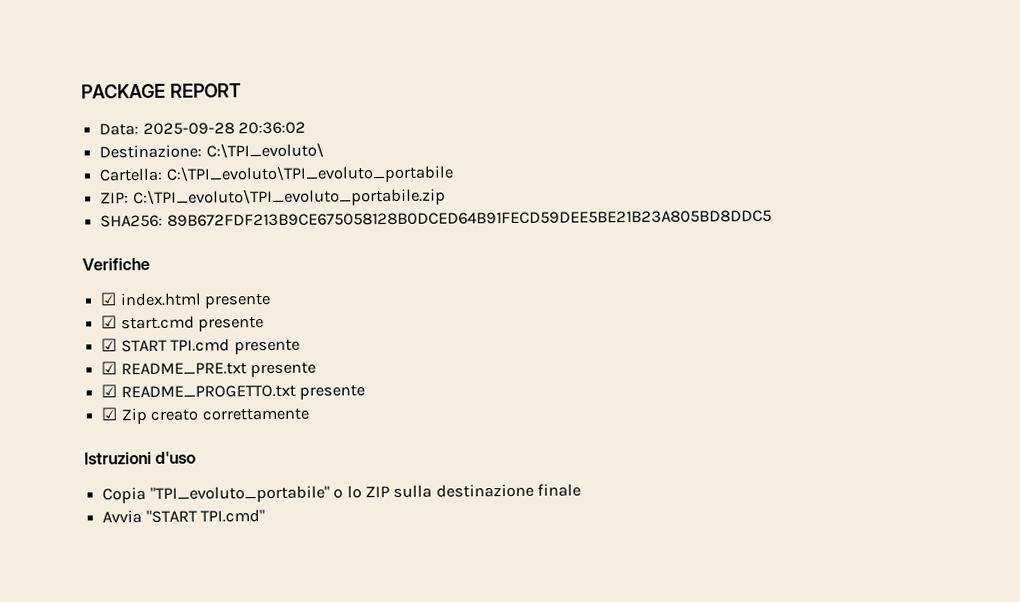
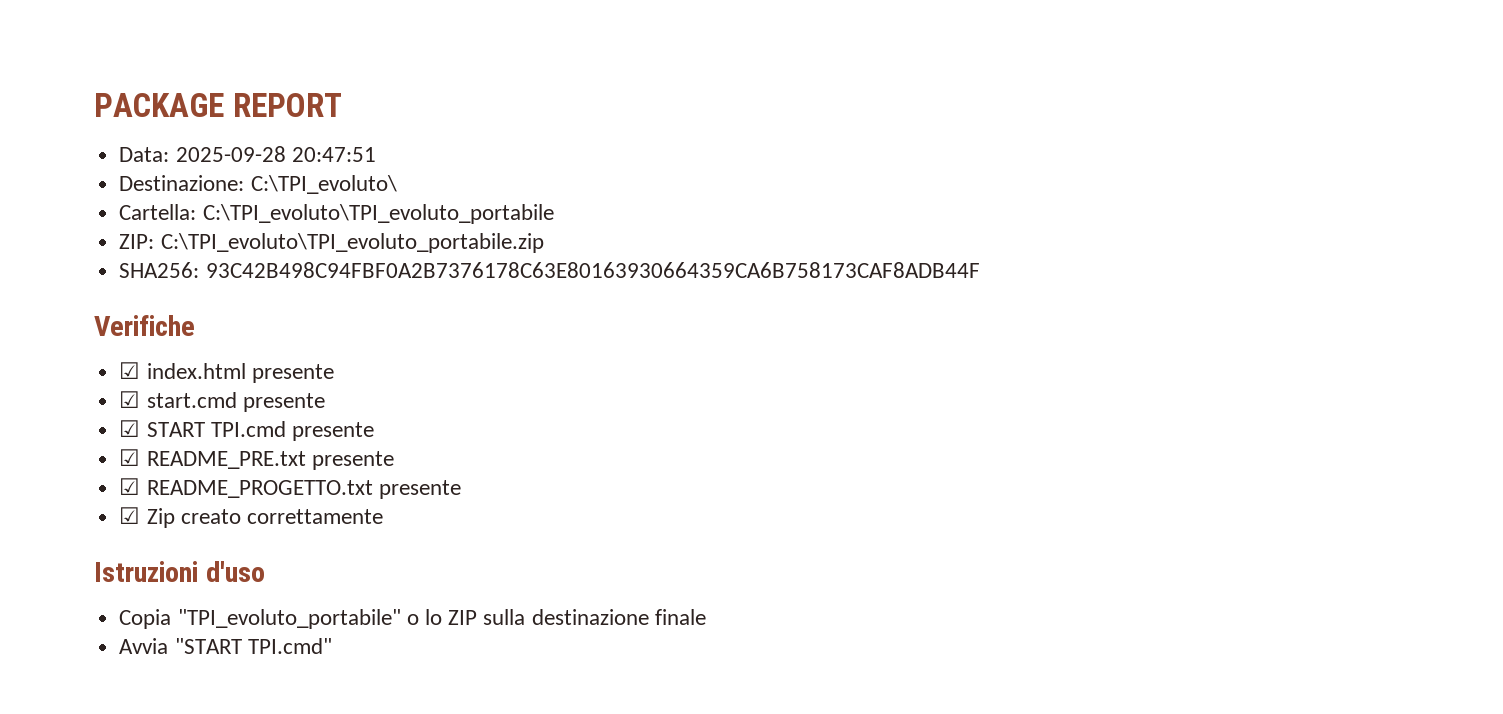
[238,121,307,135] 20:36:02 -> [291,147,376,162] 20:47:51
[166,209,772,227] 89B672FDF213B9CE675058128B0DCED64B91FECD59DEE5BE21B23A805BD8DDC5 -> [205,262,980,278] 93C42B498C94FBF0A2B7376178C63E80163930664359CA6B758173CAF8ADB44F

